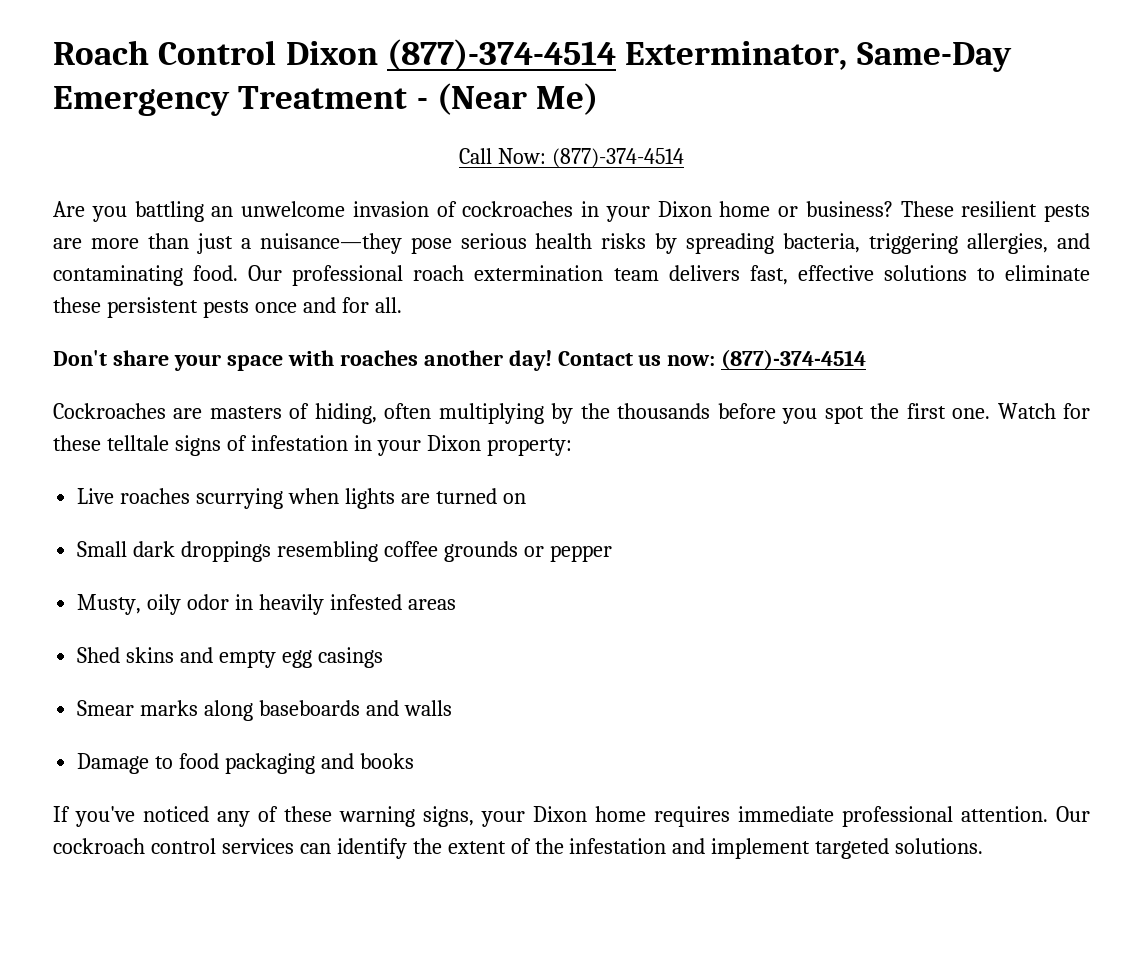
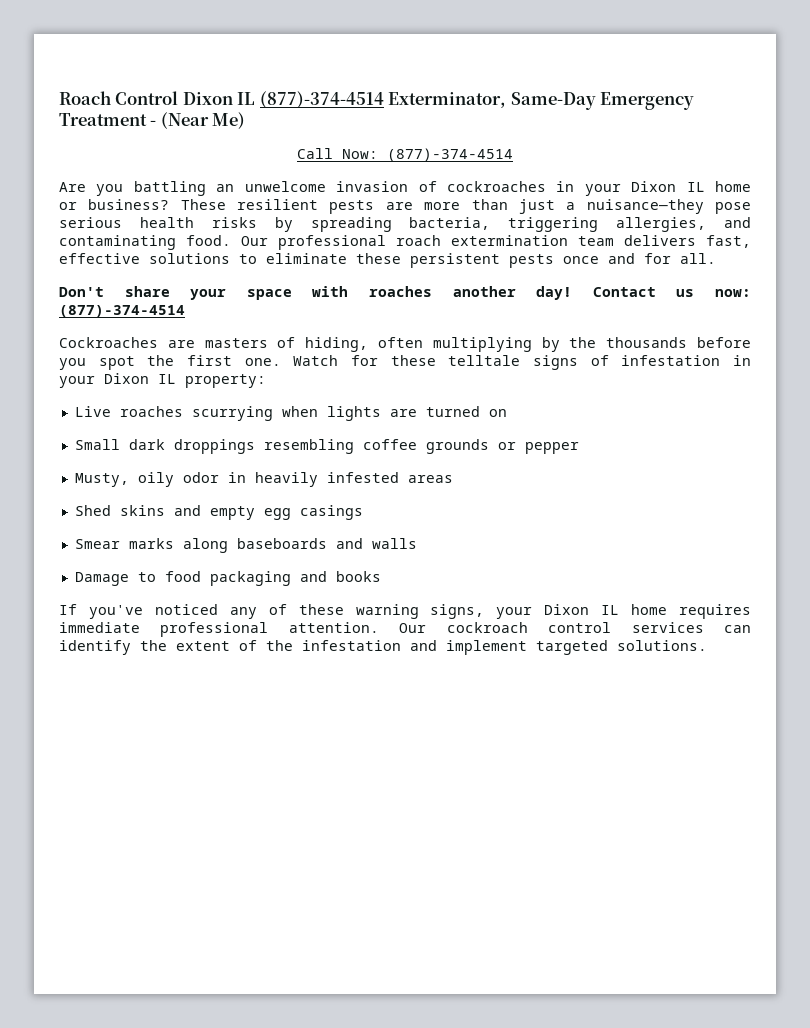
(378, 53) none -> [237,92,256,105] IL
(712, 209) none -> [686,182,705,192] IL
(481, 443) none -> [158,374,176,384] IL
(587, 814) none -> [601,605,620,615] IL

